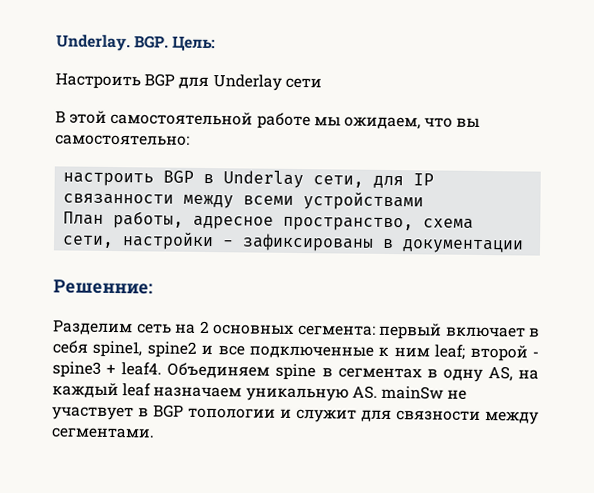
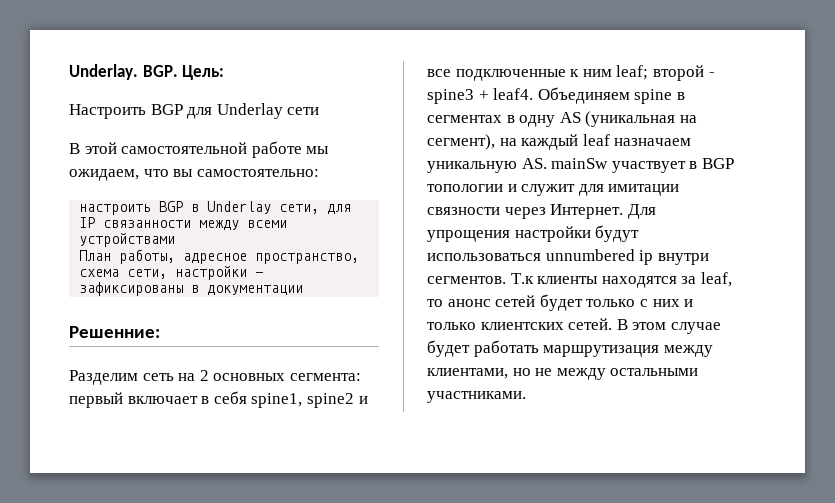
[487,366,513,382] AS, -> [559,111,697,127] [427,134,495,150] AS (уникальная на сегмент),
[447,389,468,400] не -> (609, 163) none
[396,410,539,425] [51,427,155,439] связности между сегментами. -> [608,184,680,196] [427,204,656,219] [427,225,640,242] [427,249,709,265] [427,272,732,288] [427,294,694,311] [427,318,721,334] [427,340,713,357] [427,368,699,380] [427,391,526,403] имитации связности через Интернет. Для упрощения настройки будут использоваться unnumbered ip внутри сегментов. Т.к клиенты находятся за leaf, то анонс сетей будет только с них и только клиентских сетей. В этом случае будет работать маршрутизация между клиентами, но не между остальными участниками.

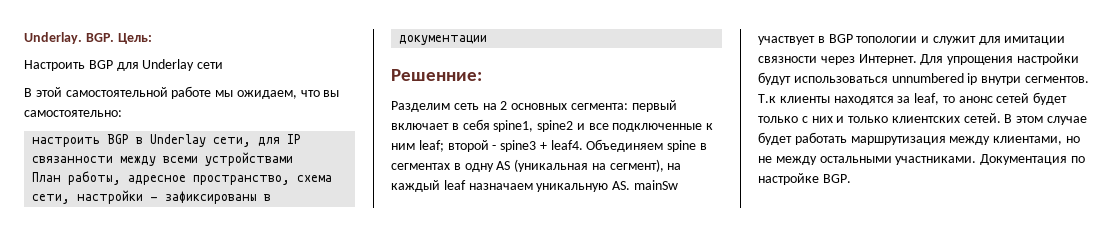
(526, 397) none -> [980,154,1085,165] [758,173,851,185] Документация по настройке BGP.

